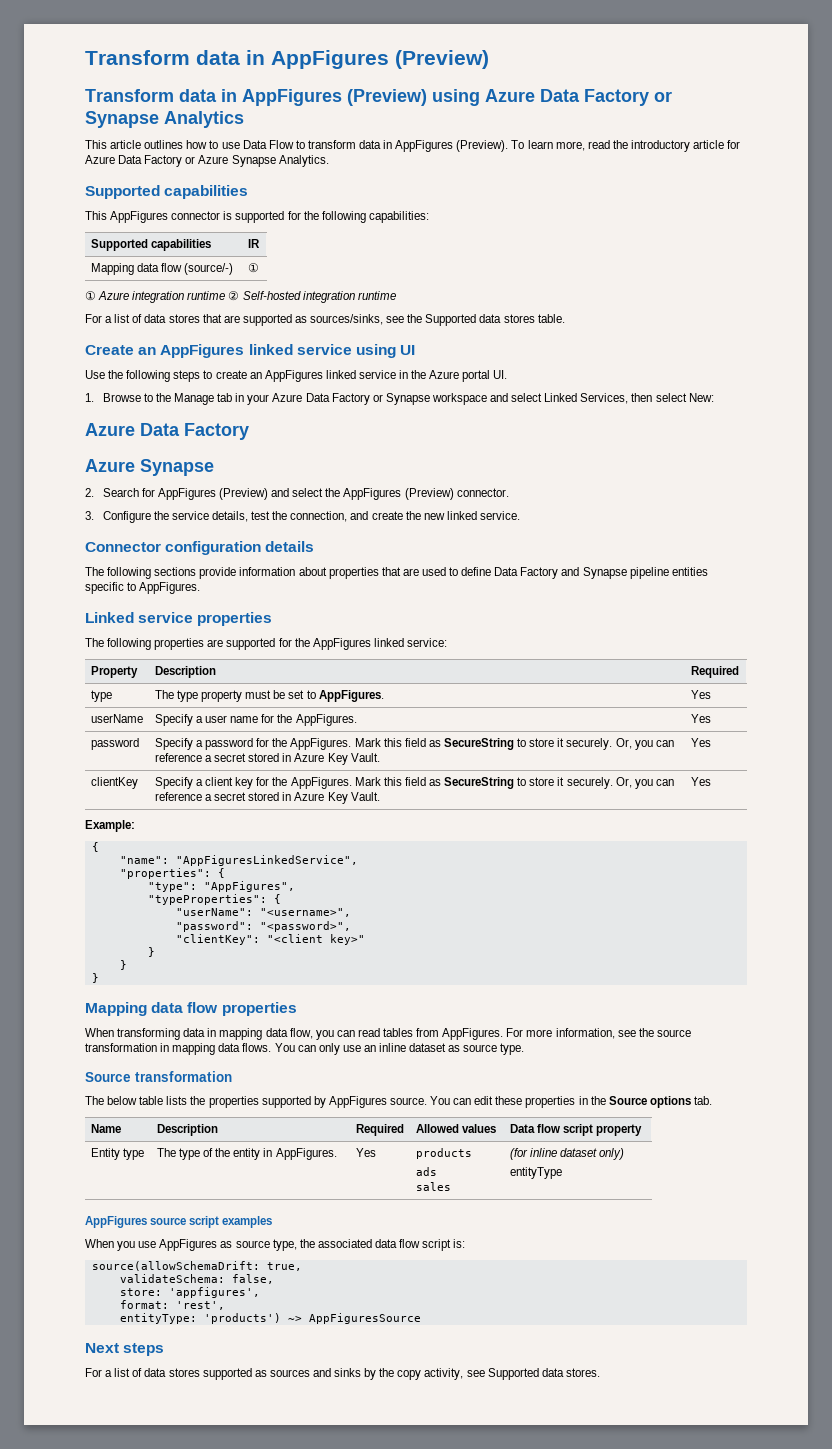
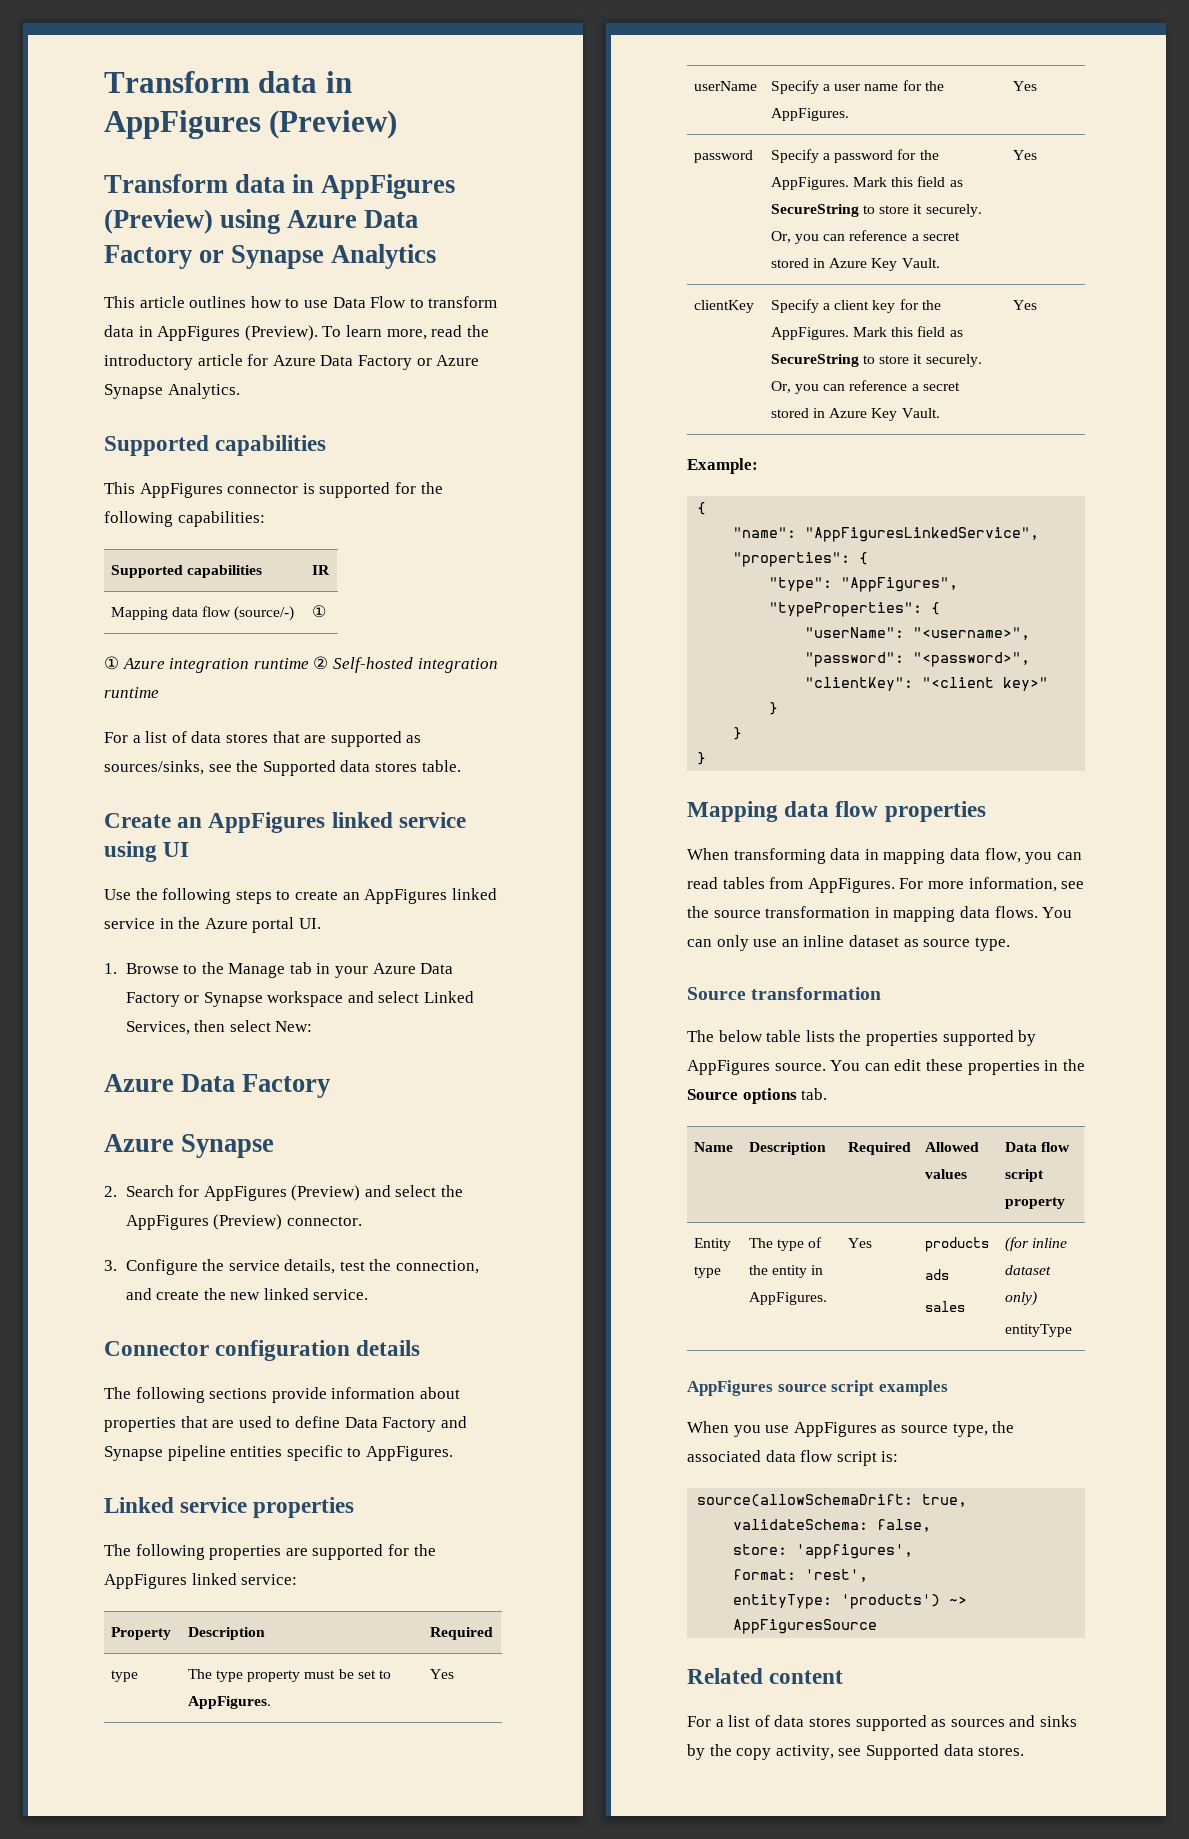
[85,1343,165,1356] Next steps -> [687,1668,844,1684] Related content

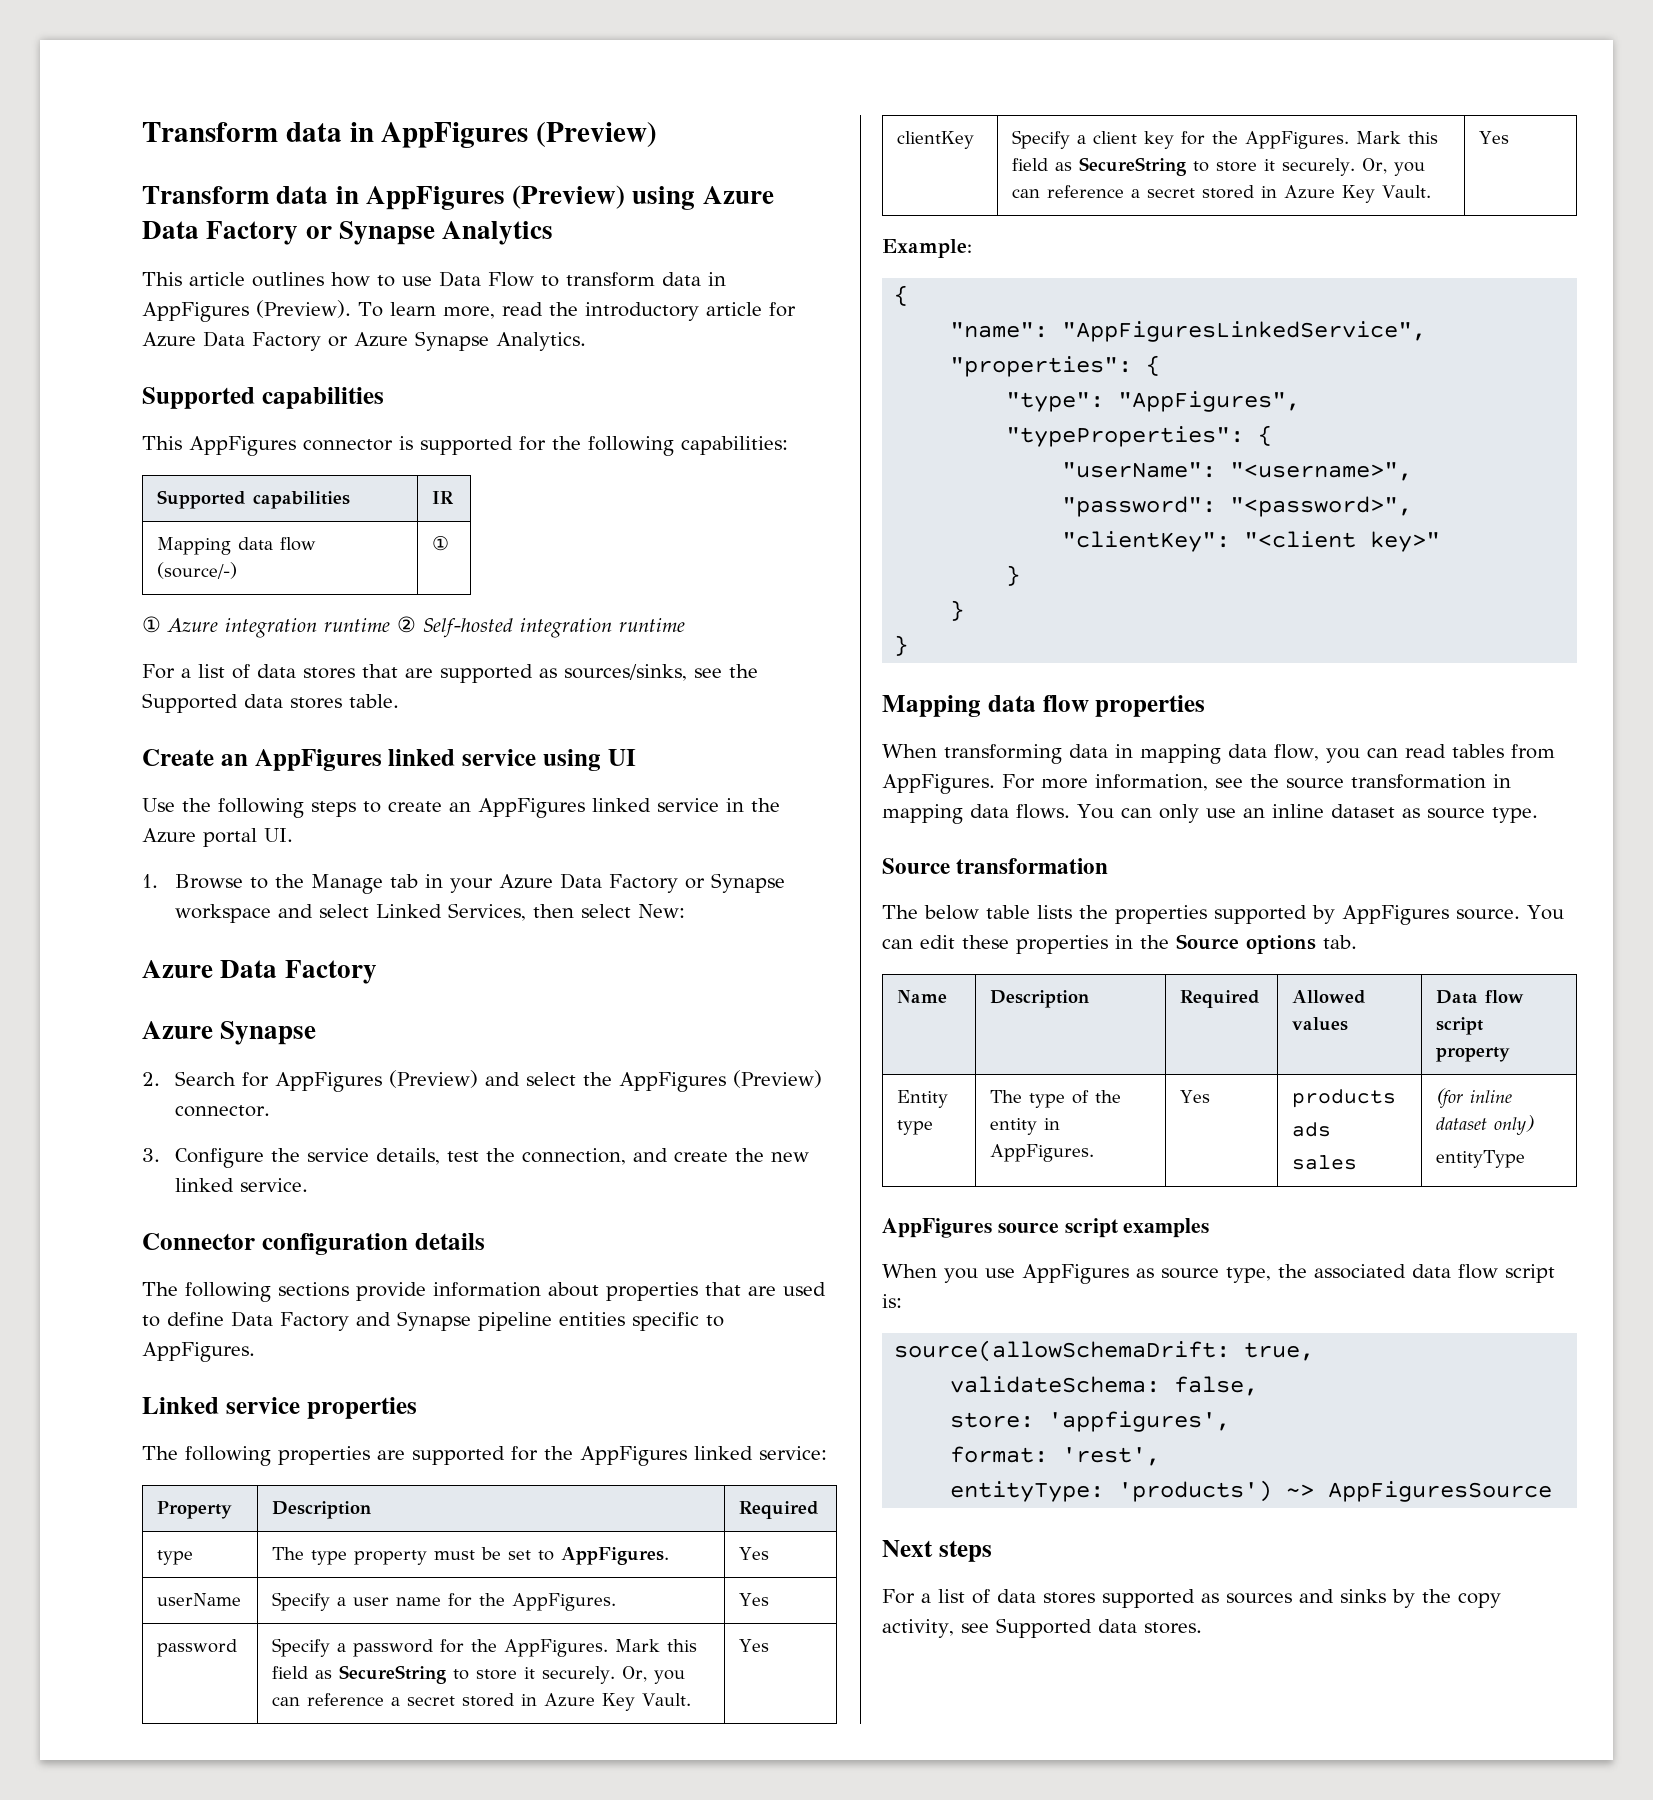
[687,1668,844,1684] Related content -> [882,1540,992,1562] Next steps

